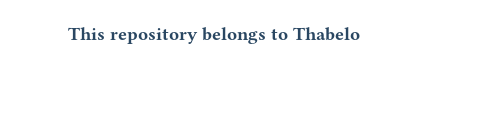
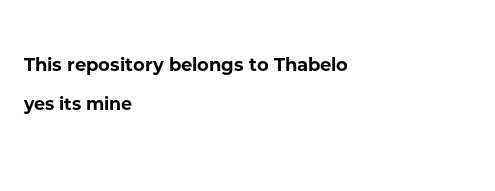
(360, 34) none -> [23,95,132,114] // yes its mine

